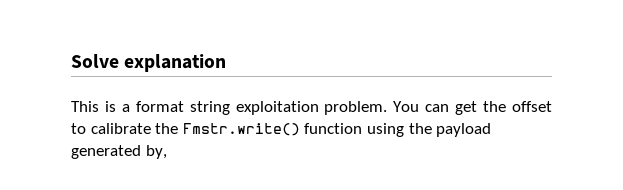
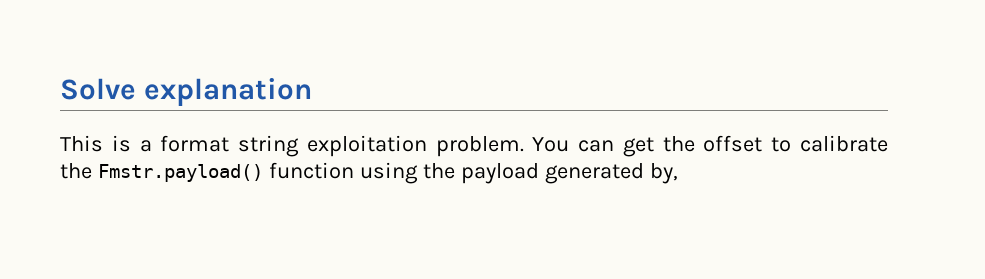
[182,123,300,136] Fmstr.write() -> [97,164,263,182] Fmstr.payload()

